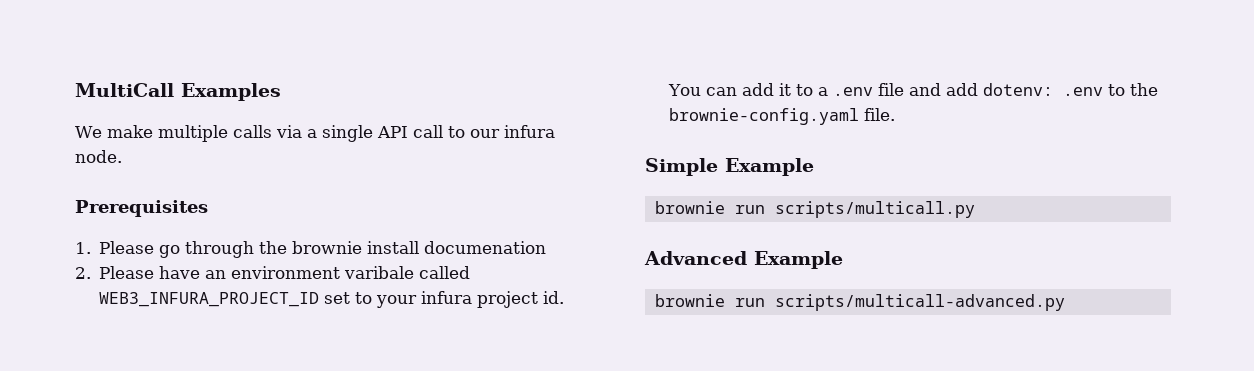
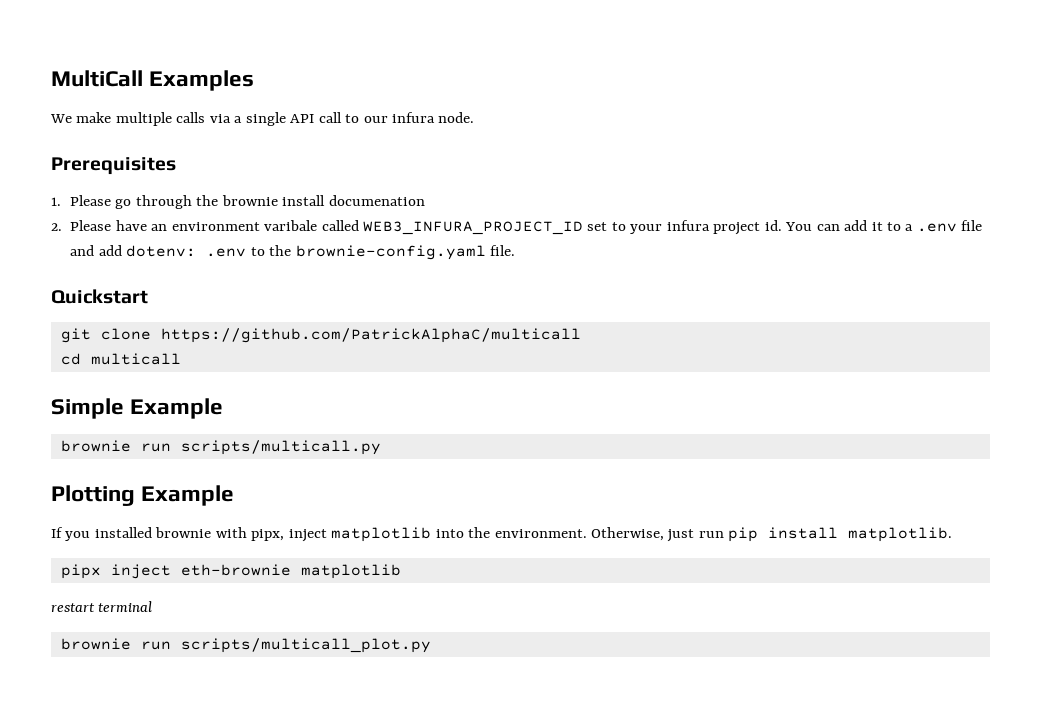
(896, 114) none -> [51,289,148,304] [60,328,581,343] [60,353,181,365] // Quickstart // git clone https://github.com/PatrickAlphaC/multicall // cd multicall
[644,251,843,269] [654,294,1065,311] Advanced Example // brownie run scripts/multicall-advanced.py -> [51,485,235,506] [51,527,953,542] [60,564,401,579] [51,601,153,612] [60,638,431,653] Plotting Example // If you installed brownie with pipx, inject matplotlib into the environment. Otherwise, just run pip install matplotlib. // pipx inject eth-brownie matplotlib // restart terminal // brownie run scripts/multicall_plot.py

